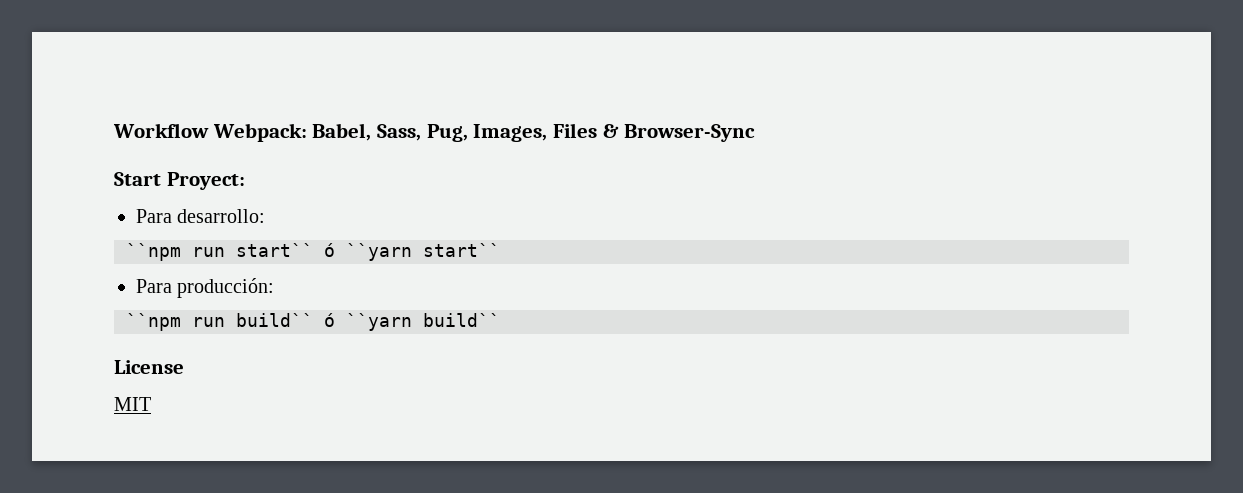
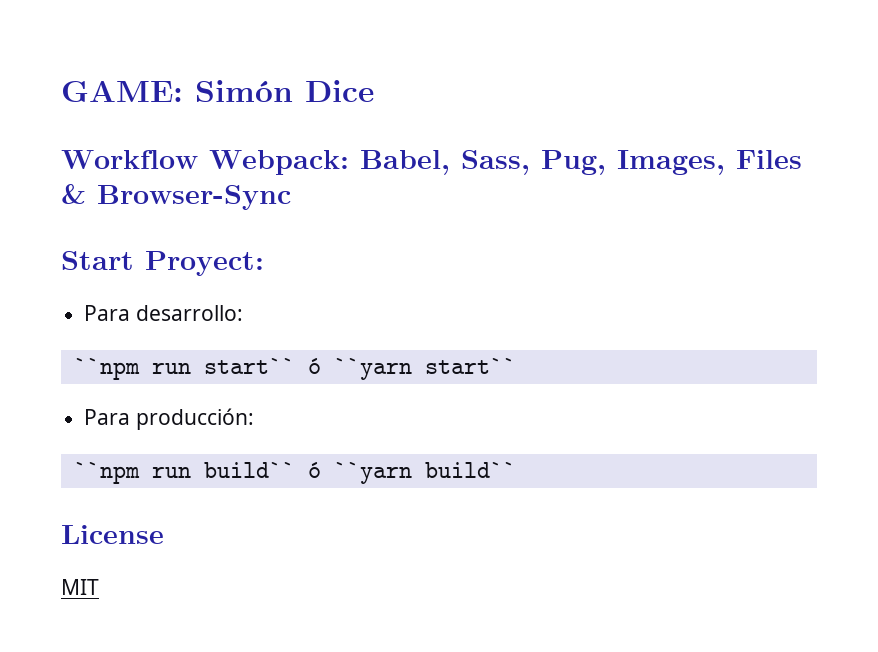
(113, 130) none -> [61,80,374,102] GAME: Simón Dice //

